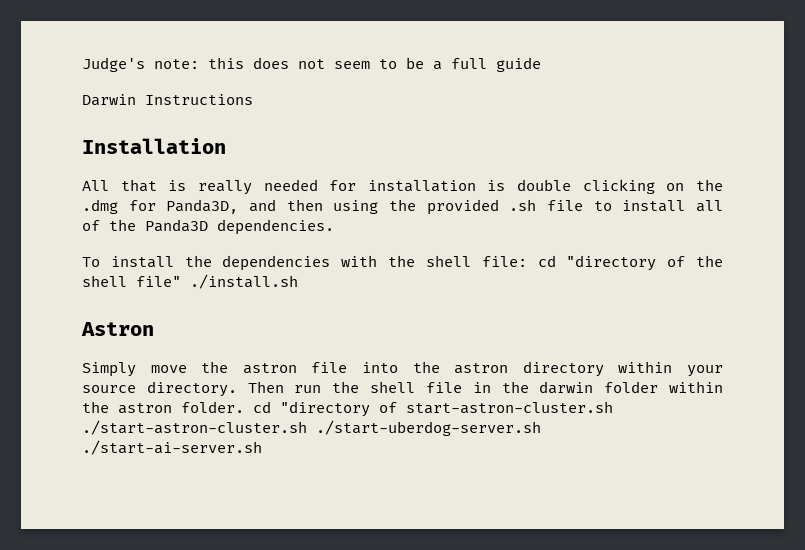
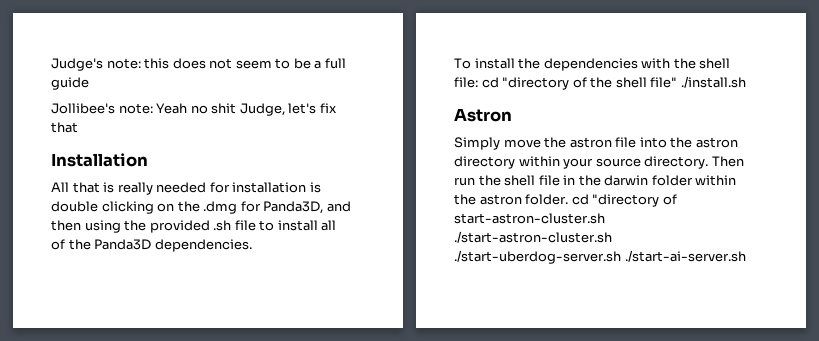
[82,94,253,106] Darwin Instructions -> [51,103,337,116] [51,122,78,133] Jollibee's note: Yeah no shit Judge, let's fix that

